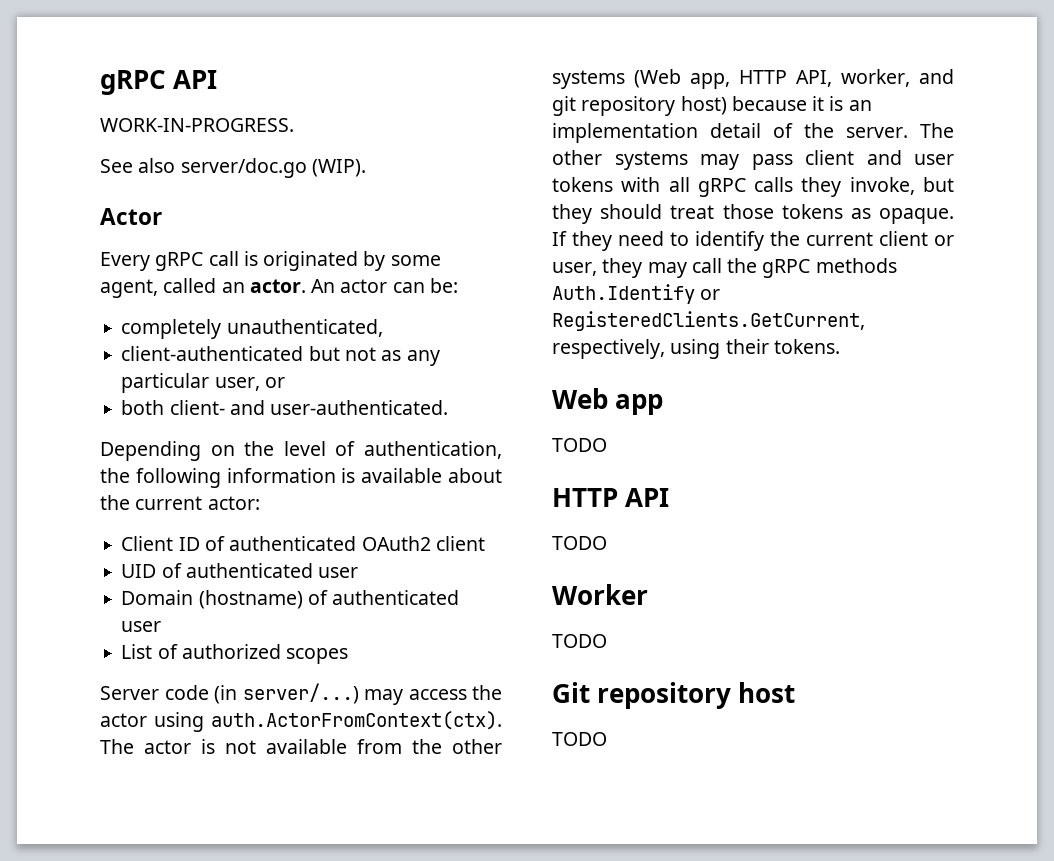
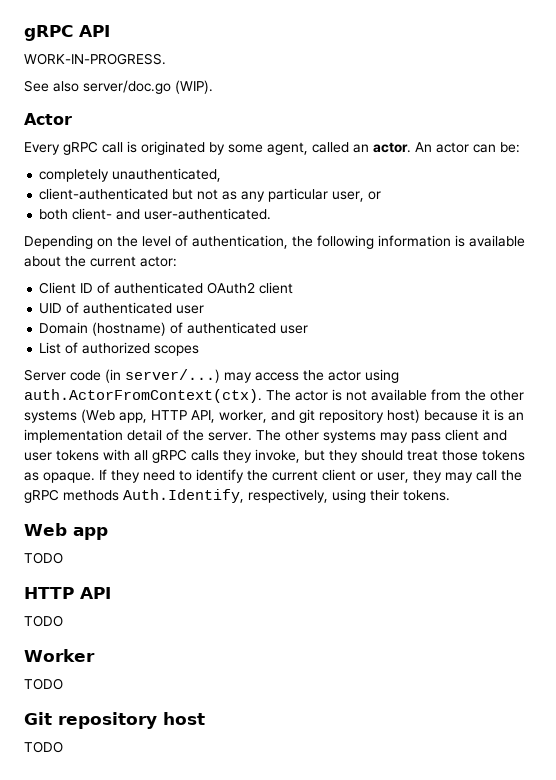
[552,284,721,304] [552,311,865,331] Auth.Identify or RegisteredClients.GetCurrent, -> [123,489,244,503] Auth.Identify,

